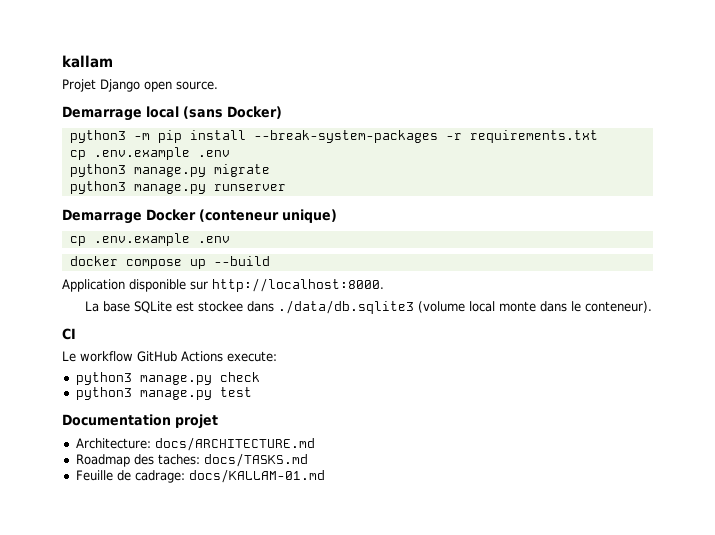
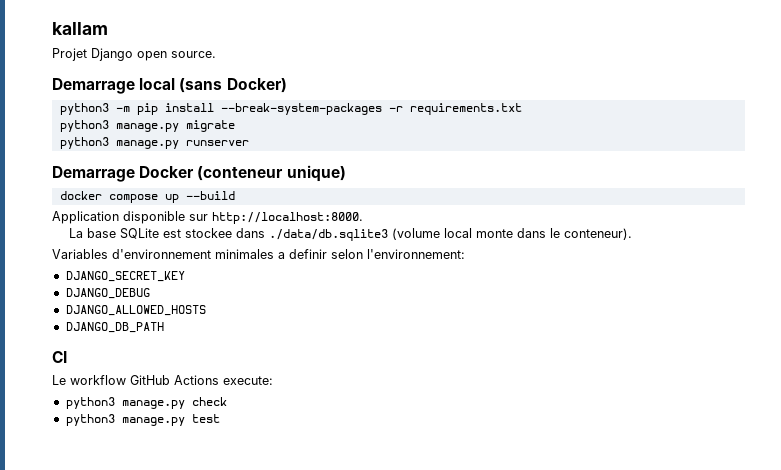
[69,147,230,160] // cp .env.example .env -> (522, 109) none
[69,233,230,246] // cp .env.example .env -> (346, 173) none
(653, 307) none -> [52,249,465,259] [65,271,185,282] [65,288,150,299] [65,305,206,316] [65,322,164,333] // Variables d'environnement minimales a definir selon l'environnement: // DJANGO_SECRET_KEY // DJANGO_DEBUG // DJANGO_ALLOWED_HOSTS // DJANGO_DB_PATH
[62,414,218,429] [75,437,315,451] [75,453,308,467] [75,469,325,483] // Documentation projet // Architecture: docs/ARCHITECTURE.md // Roadmap des taches: docs/TASKS.md // Feuille de cadrage: docs/KALLAM-01.md -> (220, 418) none

